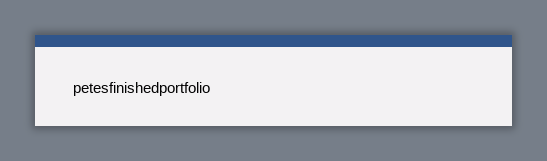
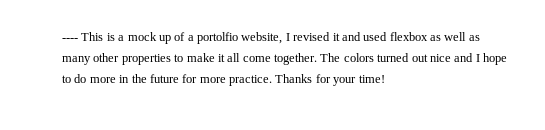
[73,82,210,96] petesfinishedportfolio -> [62,32,480,44] [62,53,507,65] [62,74,385,86] ---- This is a mock up of a portolfio website, I revised it and used flexbox as well as many other properties to make it all come together. The colors turned out nice and I hope to do more in the future for more practice. Thanks for your time!

